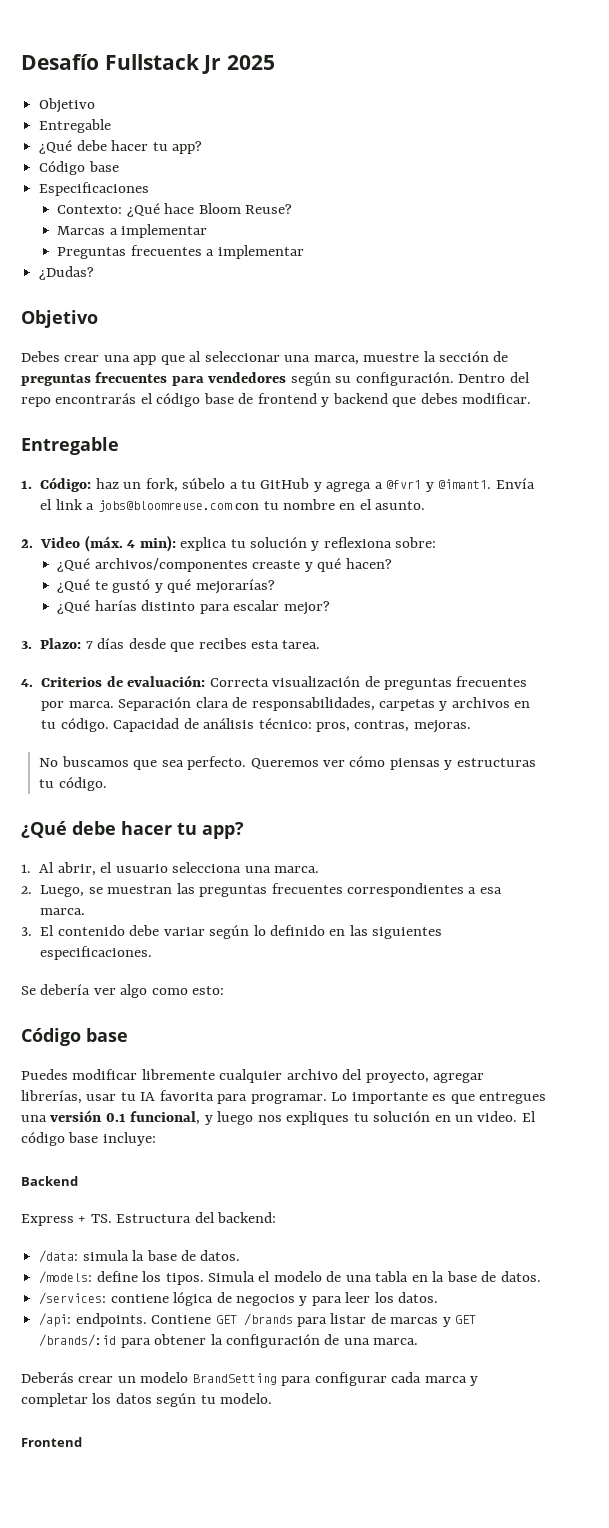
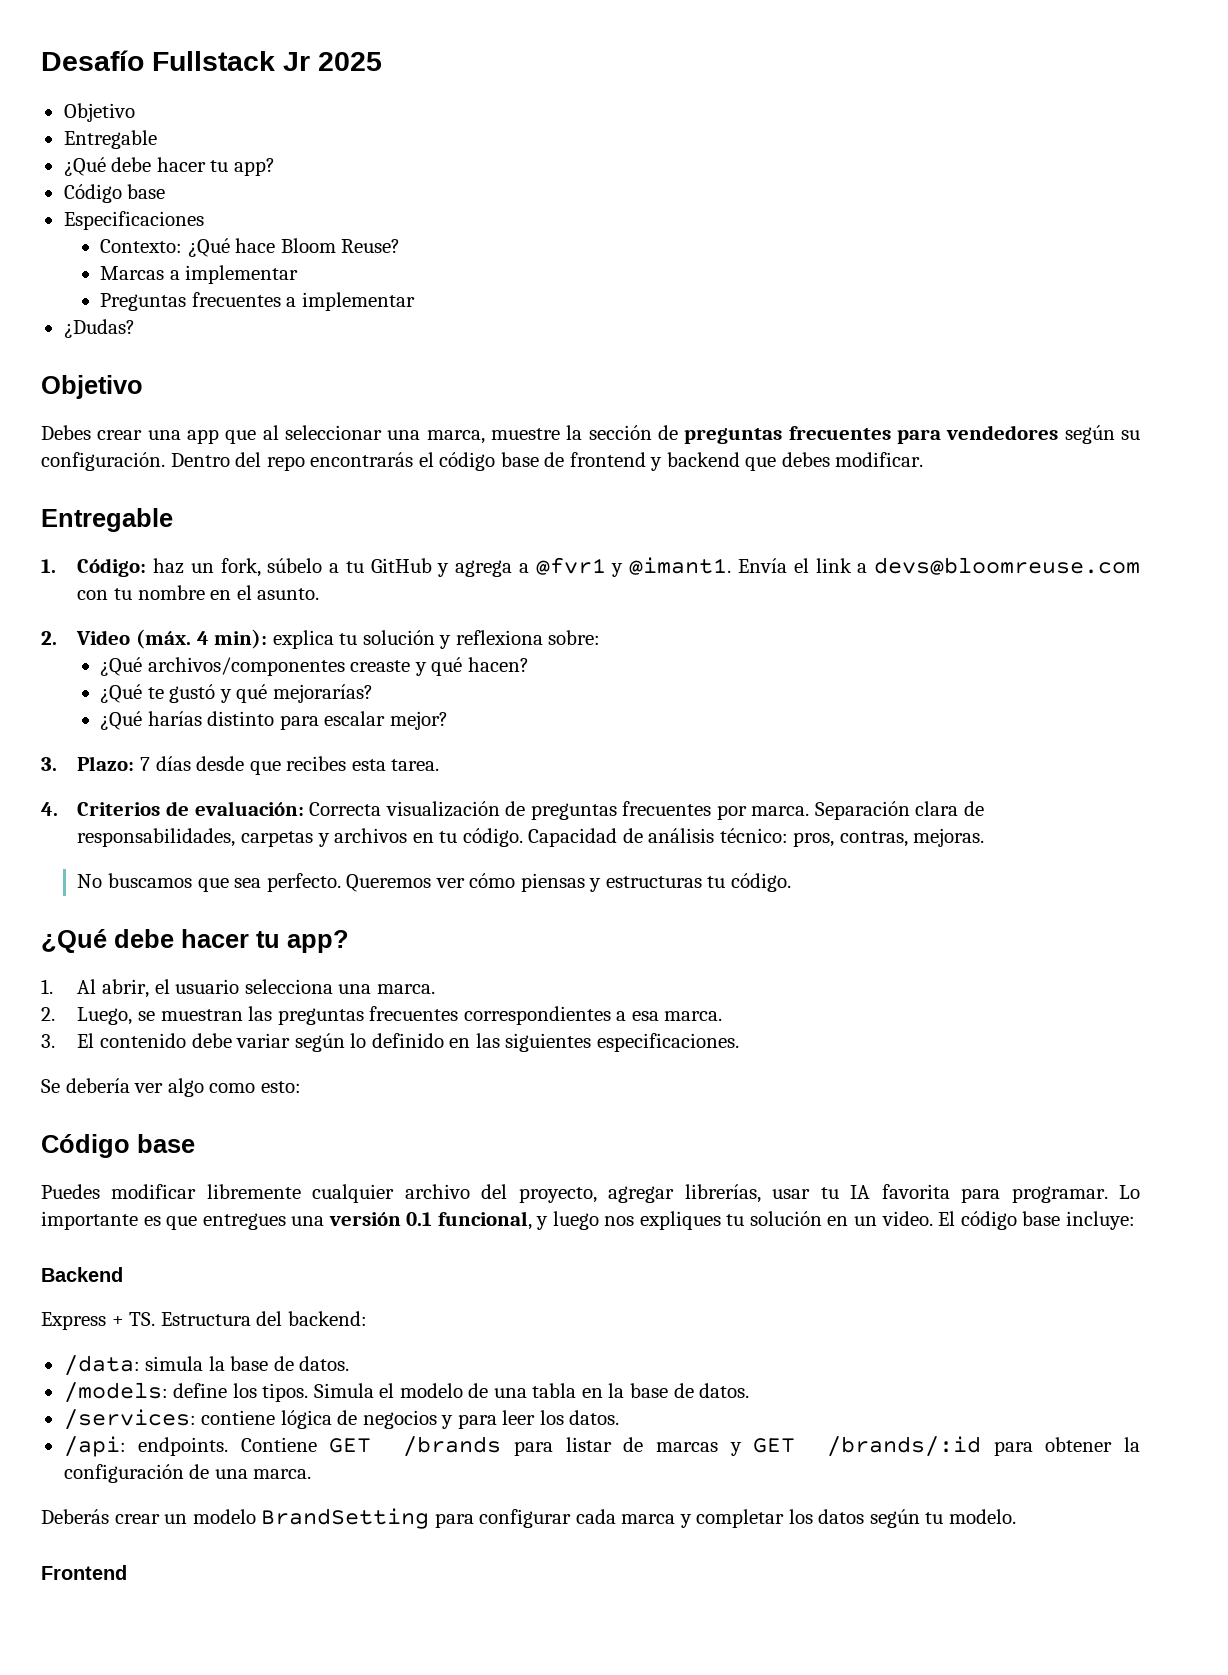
[97,500,232,512] jobs@bloomreuse.com -> [874,557,1140,575] devs@bloomreuse.com

